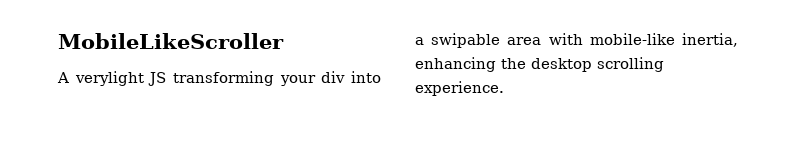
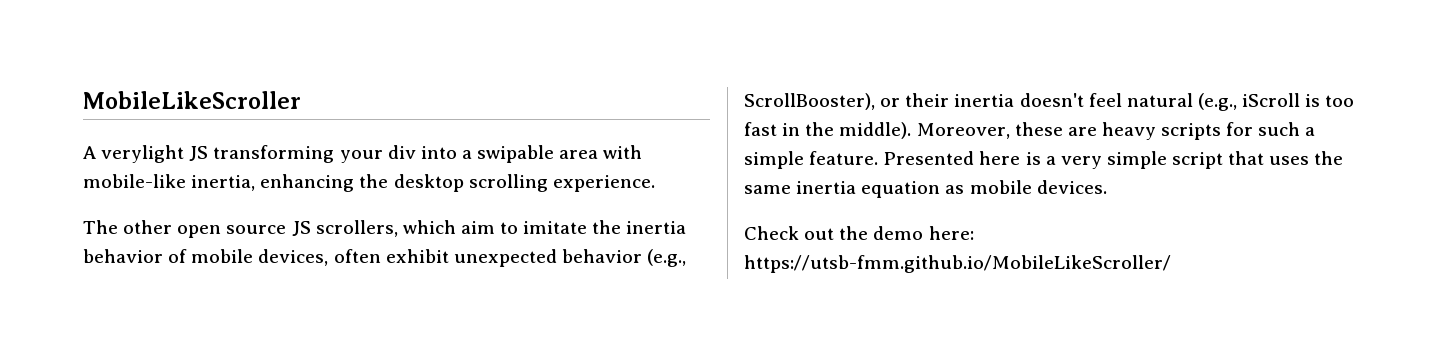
(504, 88) none -> [83,220,687,238] [83,249,687,267] [744,93,1355,111] [744,122,1316,140] [744,151,1344,169] [744,180,1107,198] [744,226,974,240] [744,255,1171,273] // The other open source JS scrollers, which aim to imitate the inertia behavior of mobile devices, often exhibit unexpected behavior (e.g., ScrollBooster), or their inertia doesn't feel natural (e.g., iScroll is too fast in the middle). Moreover, these are heavy scripts for such a simple feature. Presented here is a very simple script that uses the same inertia equation as mobile devices. // Check out the demo here: https://utsb-fmm.github.io/MobileLikeScroller/

